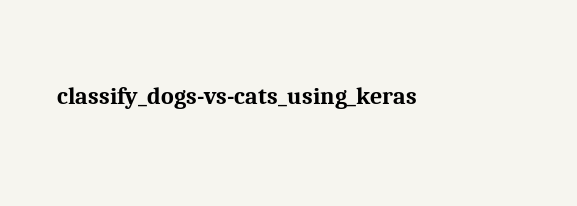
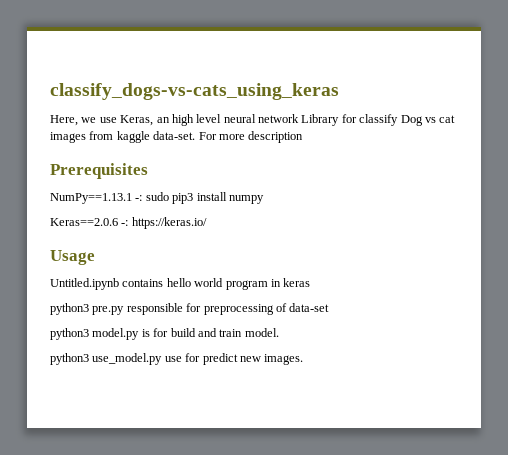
(417, 98) none -> [50,114,456,126] [50,131,304,143] [50,163,148,179] [50,192,264,204] [50,217,207,229] [50,250,95,265] [50,278,311,290] [50,303,330,315] [50,328,279,340] [50,353,304,365] // Here, we use Keras, an high level neural network Library for classify Dog vs cat images from kaggle data-set. For more description // Prerequisites // NumPy==1.13.1 -: sudo pip3 install numpy // Keras==2.0.6 -: https://keras.io/ // Usage // Untitled.ipynb contains hello world program in keras // python3 pre.py responsible for preprocessing of data-set // python3 model.py is for build and train model. // python3 use_model.py use for predict new images.

